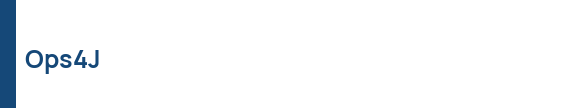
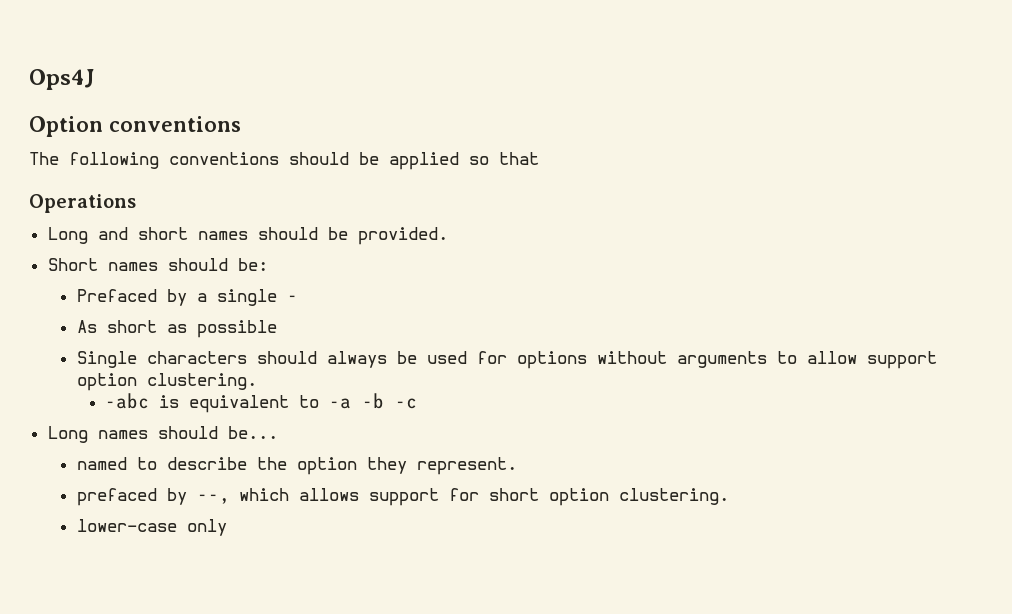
(101, 62) none -> [29,116,241,137] [29,152,539,170] [29,194,136,213] [47,227,448,245] [47,258,268,271] [76,289,298,306] [76,320,277,338] [76,351,937,369] [76,373,257,391] [105,393,418,413] [47,426,278,443] [76,457,517,475] [76,488,729,506] [76,519,227,536] // Option conventions // The following conventions should be applied so that // Operations // Long and short names should be provided. // Short names should be: // Prefaced by a single - // As short as possible // Single characters should always be used for options without arguments to allow support option clustering. // -abc is equivalent to -a -b -c // Long names should be... // named to describe the option they represent. // prefaced by --, which allows support for short option clustering. // lower-case only

